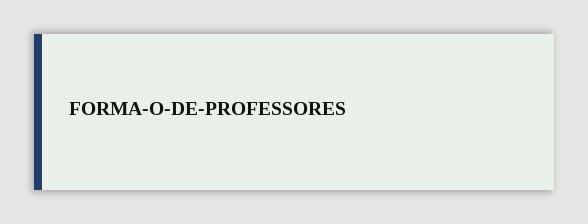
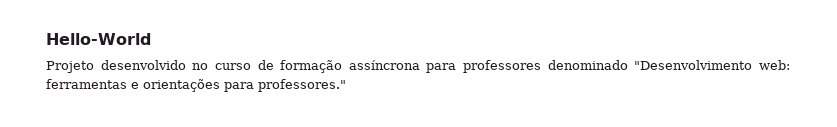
[69,102,346,115] FORMA-O-DE-PROFESSORES -> [46,33,151,45] [46,60,790,73] [46,79,346,92] Hello-World // Projeto desenvolvido no curso de formação assíncrona para professores denominado "Desenvolvimento web: ferramentas e orientações para professores."

